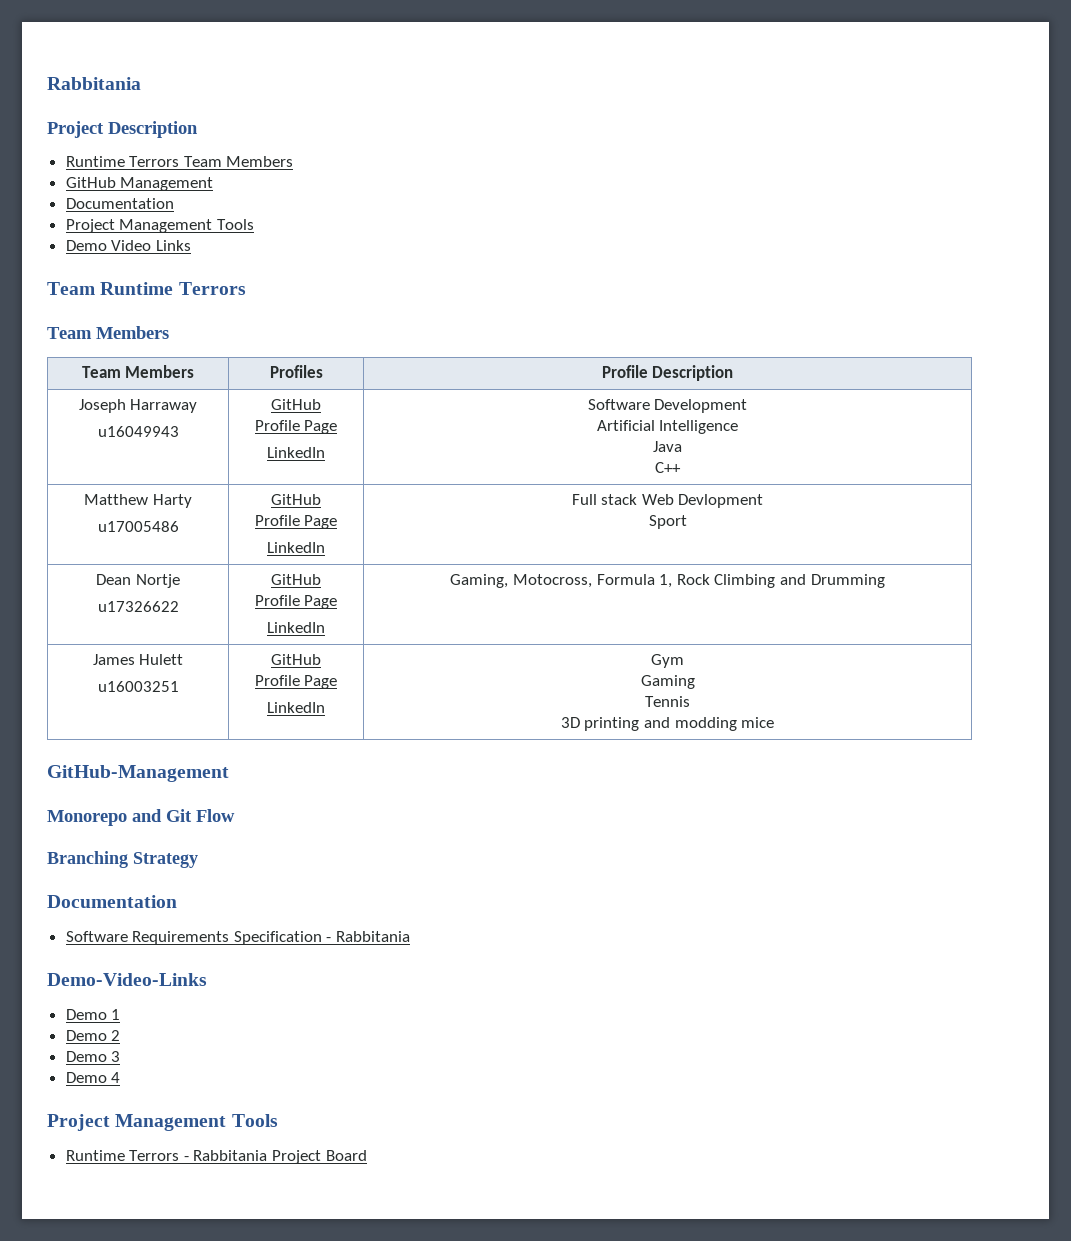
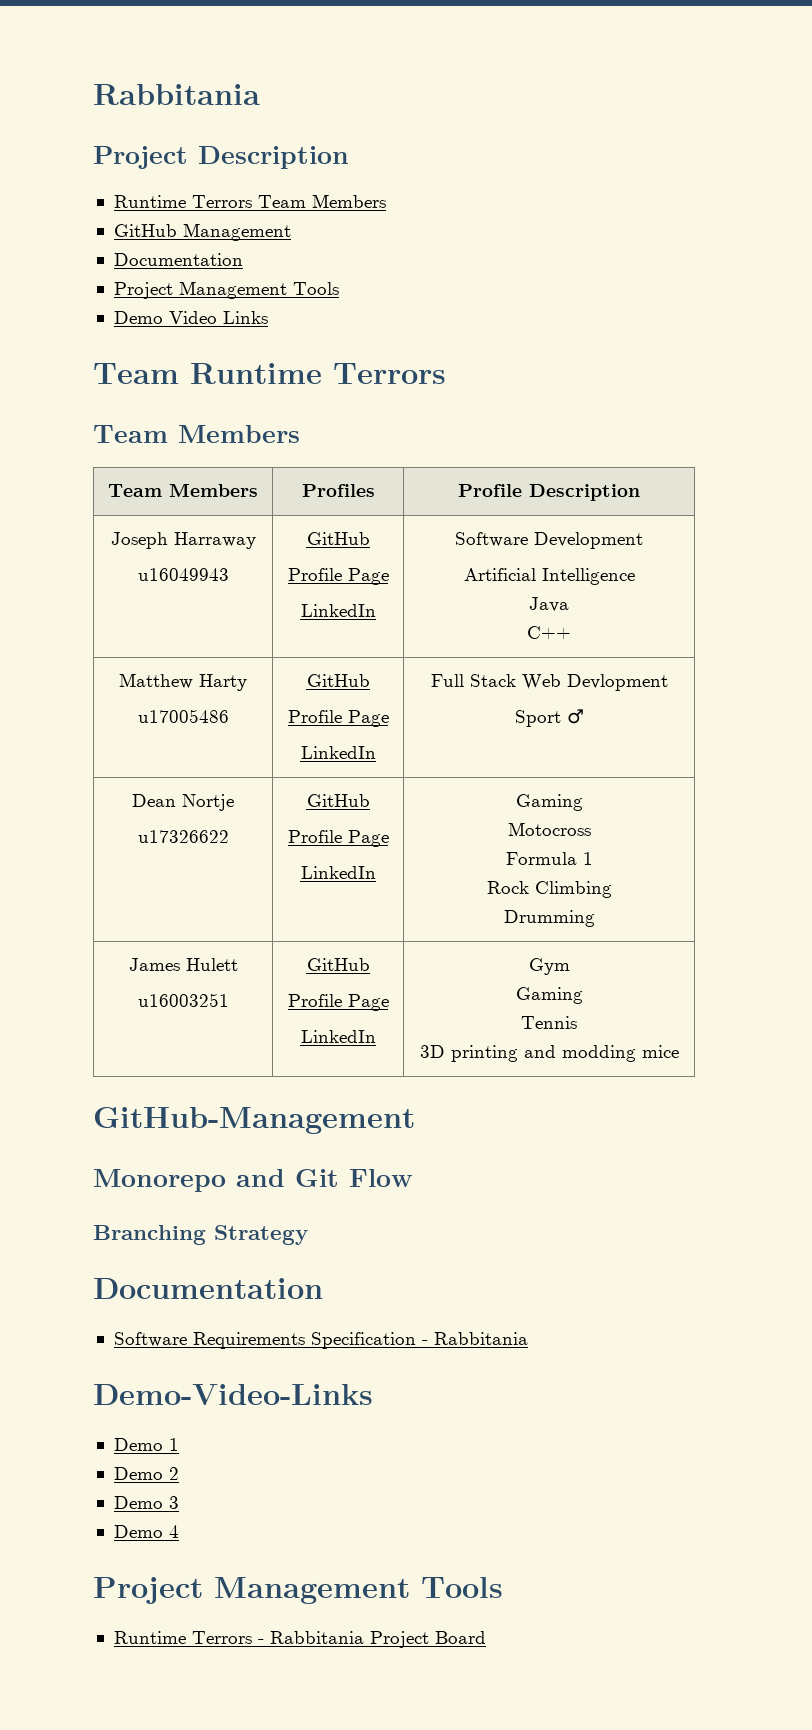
[601,494,638,505] stack -> [469,674,516,687] Stack
(687, 522) none -> [566,709,584,724] ♂
[450,574,673,588] Gaming, Motocross, Formula 1, -> [515,794,583,811] [507,822,591,836] [505,852,593,865] Gaming // Motocross // Formula 1 //
[779,574,806,585] and -> (612, 889) //

